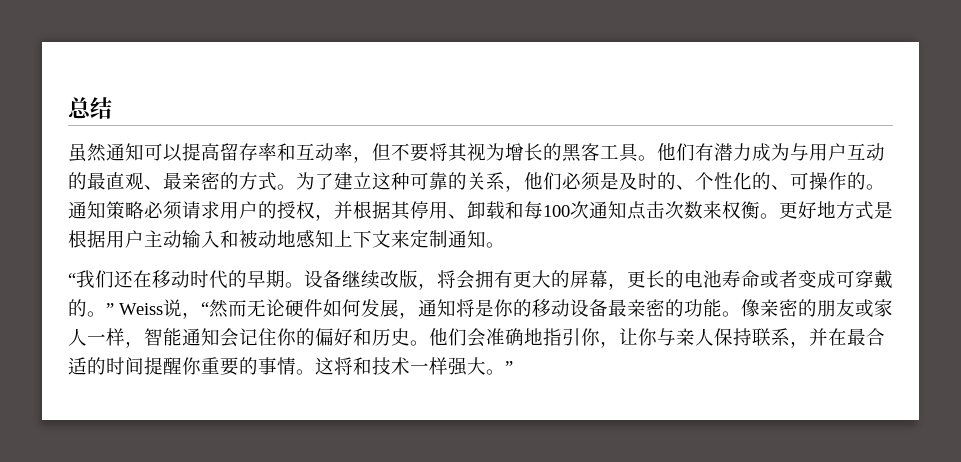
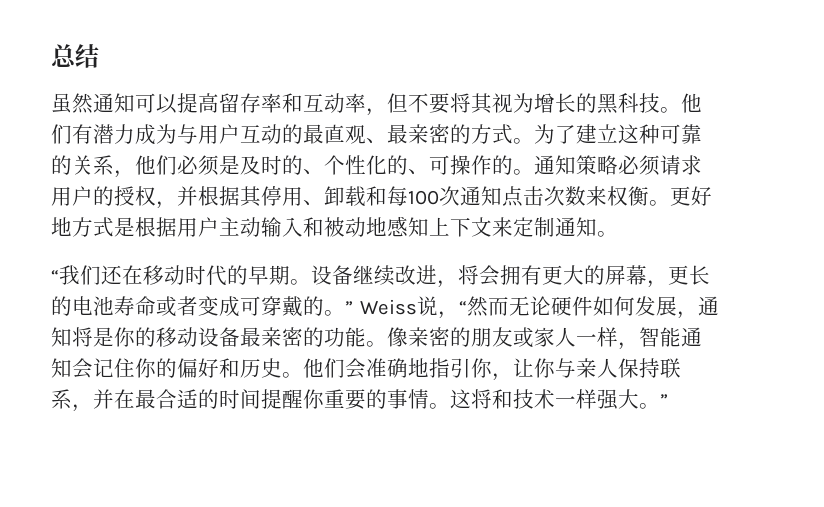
[581,143,639,162] 客工具 -> [618,93,660,113] 科技
[399,270,418,288] 版 -> [416,265,437,285] 进

